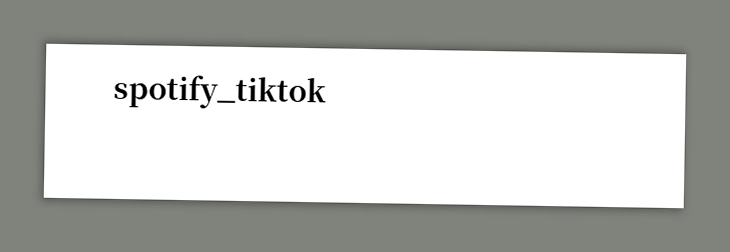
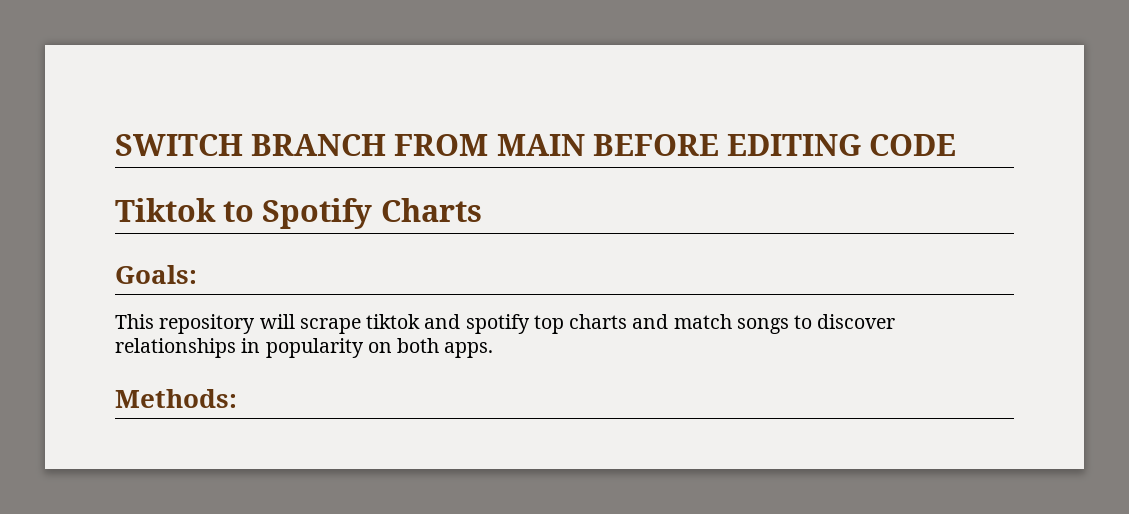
[113,73,327,111] spotify_tiktok -> [115,134,957,156] [115,198,482,229] [115,265,197,284] [115,314,896,334] [115,338,494,358] [115,389,237,408] SWITCH BRANCH FROM MAIN BEFORE EDITING CODE // Tiktok to Spotify Charts // Goals: // This repository will scrape tiktok and spotify top charts and match songs to discover relationships in popularity on both apps. // Methods:

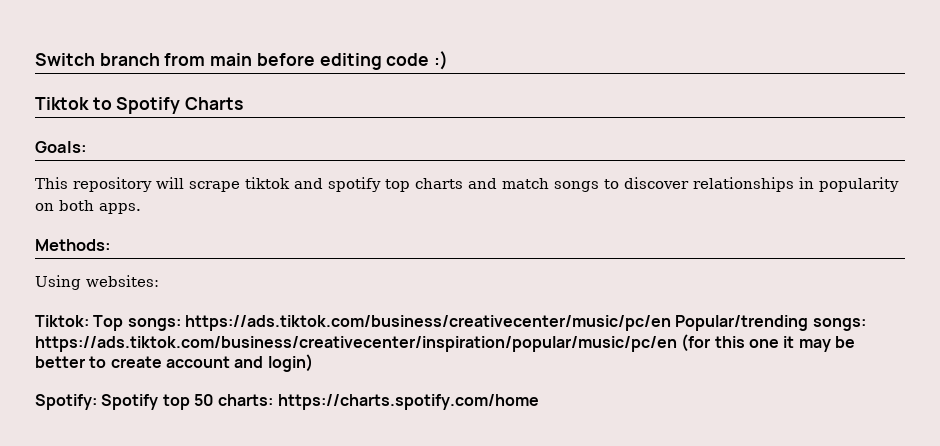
[115,134,957,156] SWITCH BRANCH FROM MAIN BEFORE EDITING CODE -> [35,51,449,70] Switch branch from main before editing code :)
(237, 398) none -> [35,275,159,290] [35,315,866,331] [35,334,855,352] [35,354,313,372] [35,394,539,410] // Using websites: // Tiktok: Top songs: https://ads.tiktok.com/business/creativecenter/music/pc/en Popular/trending songs: https://ads.tiktok.com/business/creativecenter/inspiration/popular/music/pc/en (for this one it may be better to create account and login) // Spotify: Spotify top 50 charts: https://charts.spotify.com/home

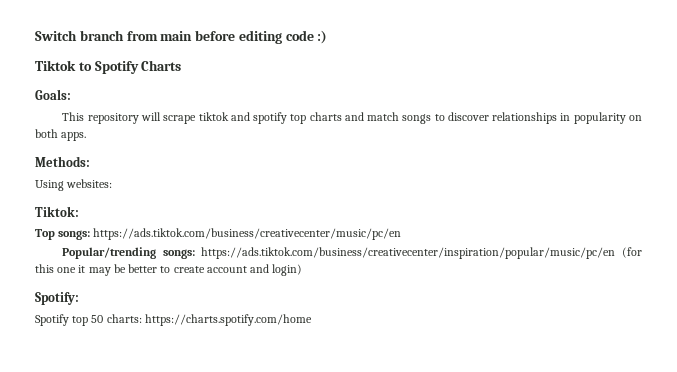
(89, 321) none -> (79, 211) //
(671, 323) none -> (402, 234) //
(97, 402) none -> (79, 298) //

